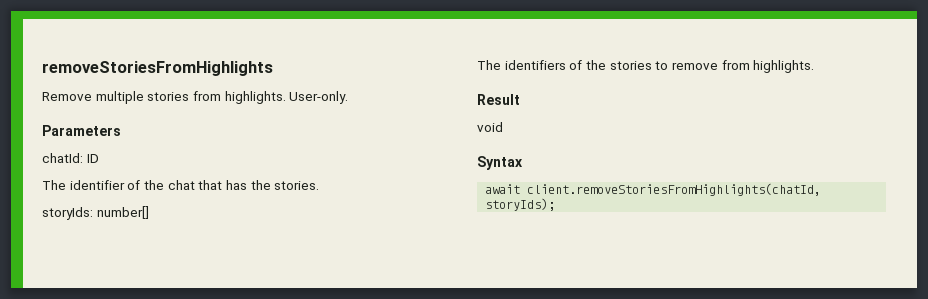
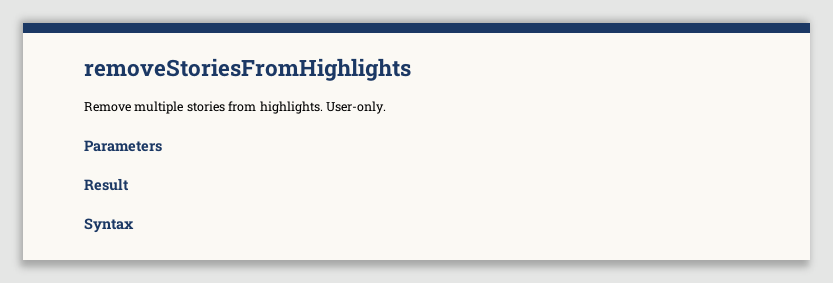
[42,153,99,163] [42,180,320,190] [42,206,149,220] [477,60,815,73] // chatId: ID // The identifier of the chat that has the stories. // storyIds: number[] // The identifiers of the stories to remove from highlights. -> (162, 146) none
[477,122,503,132] // void -> (129, 184) none
[485,183,822,196] [485,198,556,211] // await client.removeStoriesFromHighlights(chatId, storyIds); -> (134, 225) none

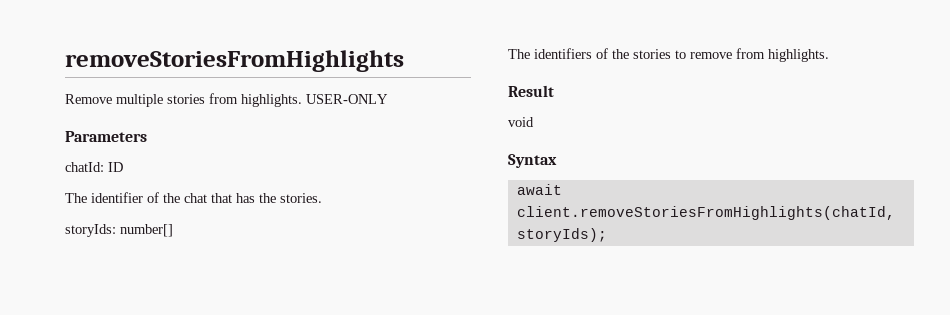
[325,101,386,114] User-only. -> [306,94,388,104] USER-ONLY
(162, 146) none -> [65,162,123,172] [65,192,322,203] [65,224,173,237] [508,48,829,62] // chatId: ID // The identifier of the chat that has the stories. // storyIds: number[] // The identifiers of the stories to remove from highlights.
(129, 184) none -> [508,117,534,127] // void
(134, 225) none -> [516,184,562,195] [516,206,895,220] [516,228,607,242] // await client.removeStoriesFromHighlights(chatId, storyIds);

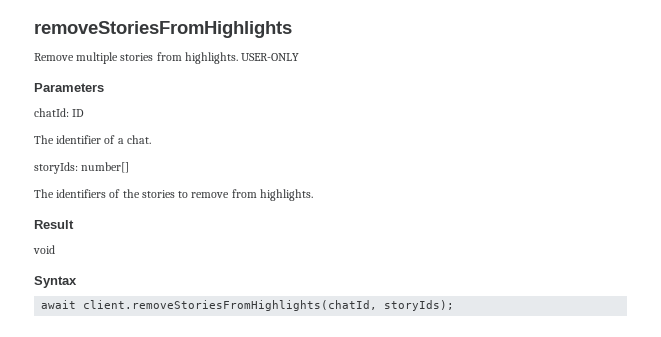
[163,193,322,203] the chat that has the stories. -> [117,135,151,144] a chat.

